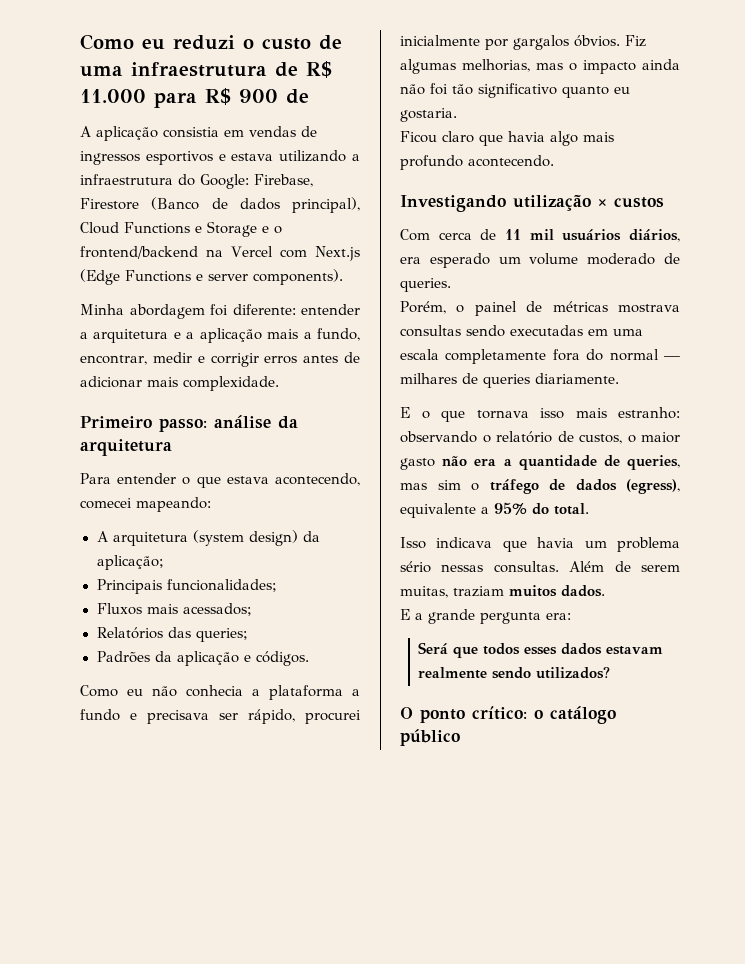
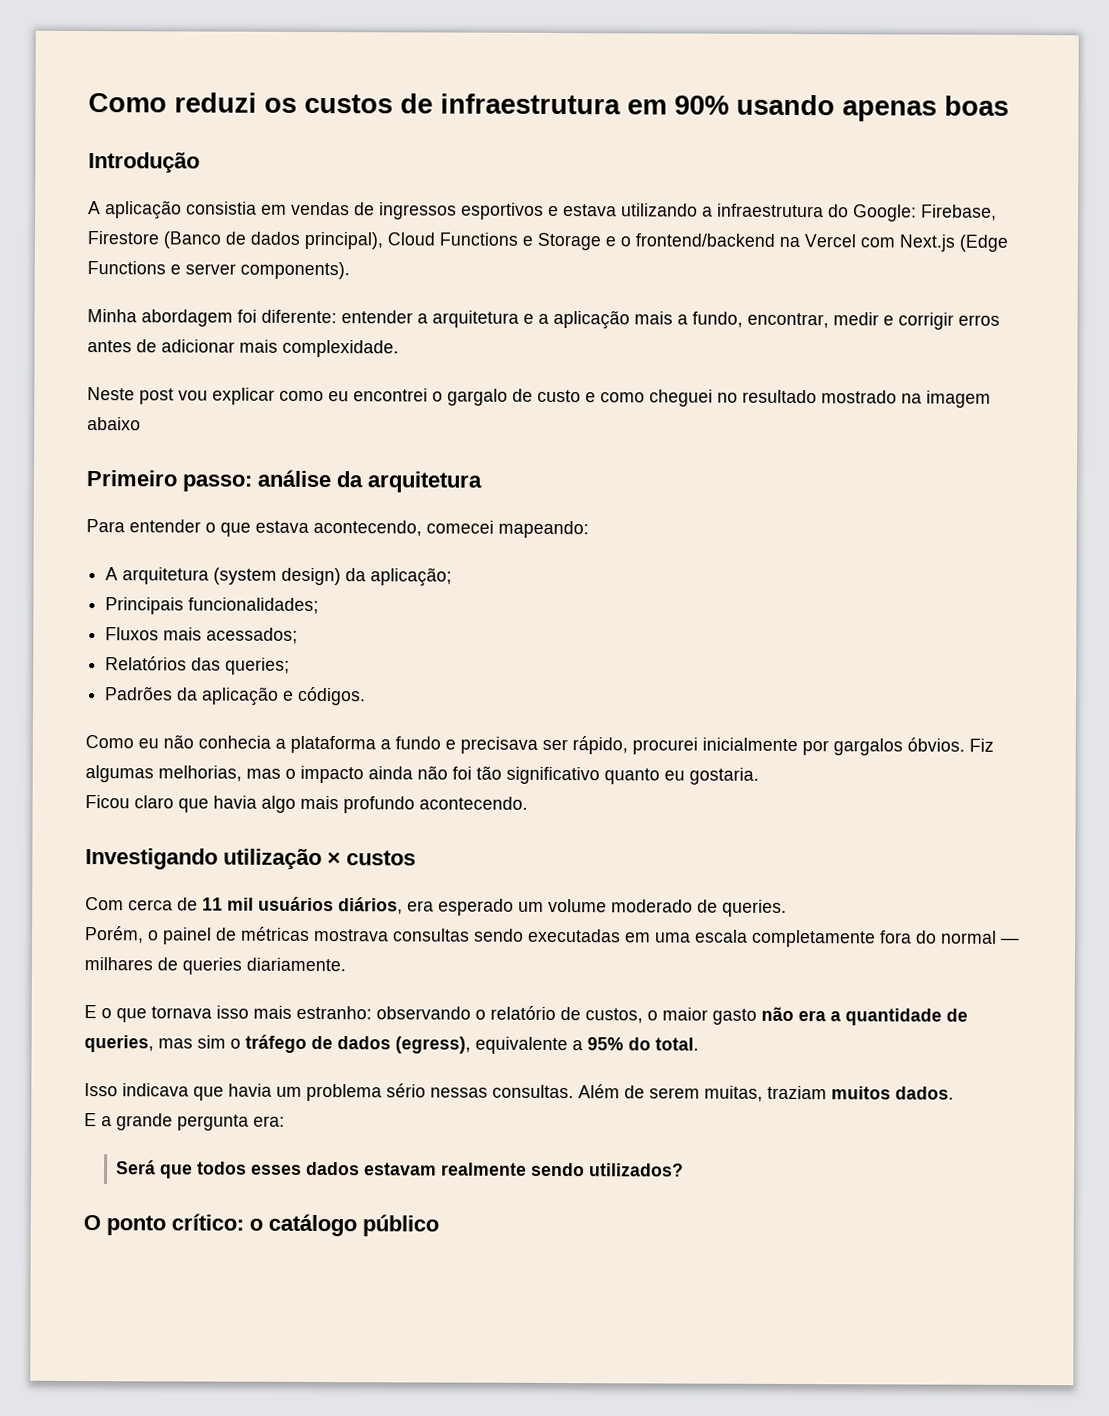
[80,34,342,50] [80,61,332,78] [80,88,309,108] Como eu reduzi o custo de uma infraestrutura de R$ 11.000 para R$ 900 de -> [88,92,1009,122] [88,152,200,174] Como reduzi os custos de infraestrutura em 90% usando apenas boas // Introdução
(279, 383) none -> [87,387,991,408] [87,417,141,431] // Neste post vou explicar como eu encontrei o gargalo de custo e como cheguei no resultado mostrado na imagem abaixo

